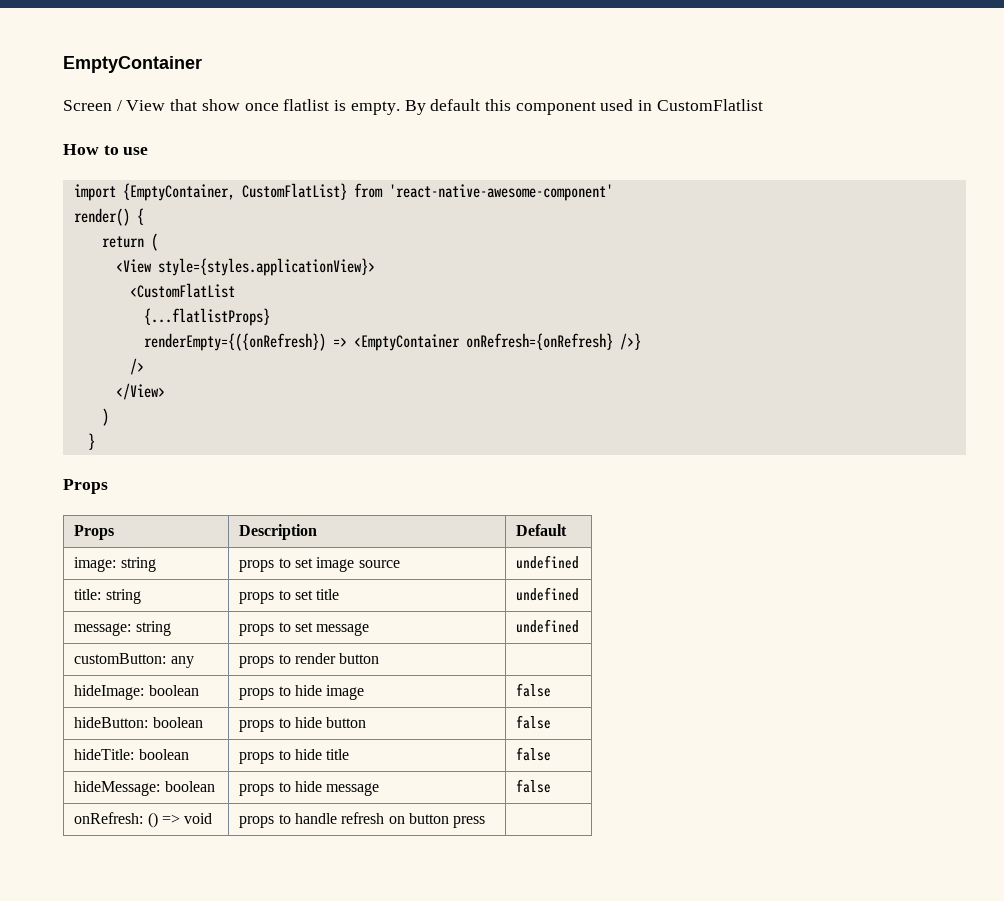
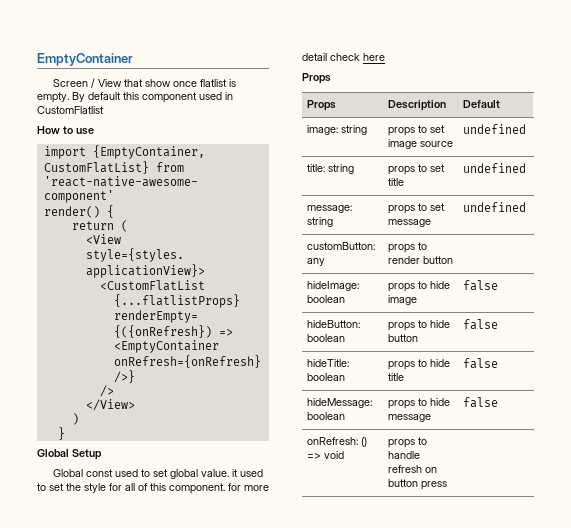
(95, 441) none -> [37,449,102,460] [53,469,264,479] [37,483,269,494] [302,53,385,61] // Global Setup // Global const used to set global value. it used to set the style for all of this component. for more detail check here

